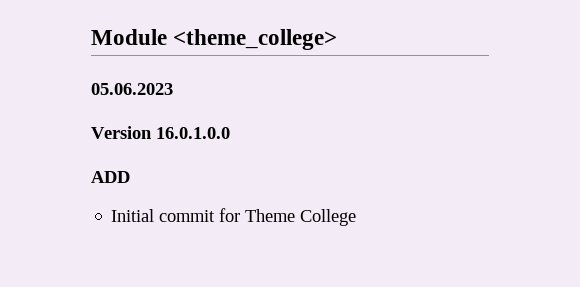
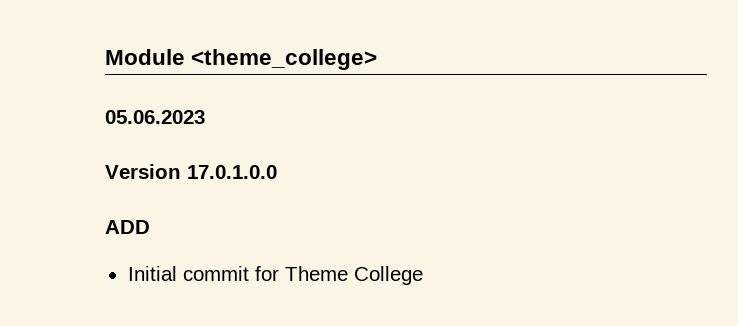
[156,127,230,139] 16.0.1.0.0 -> [187,165,277,179] 17.0.1.0.0

